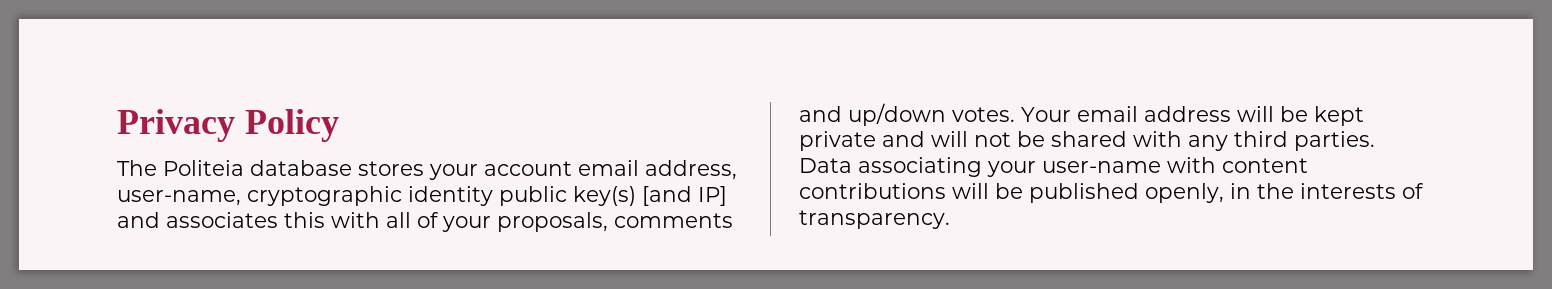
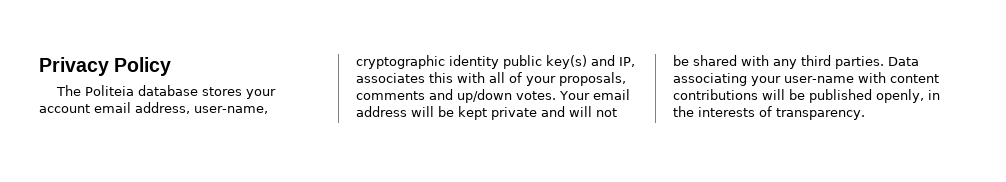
[642,186,727,206] [117,212,160,228] [and IP] and -> [591,55,635,67] and IP,

